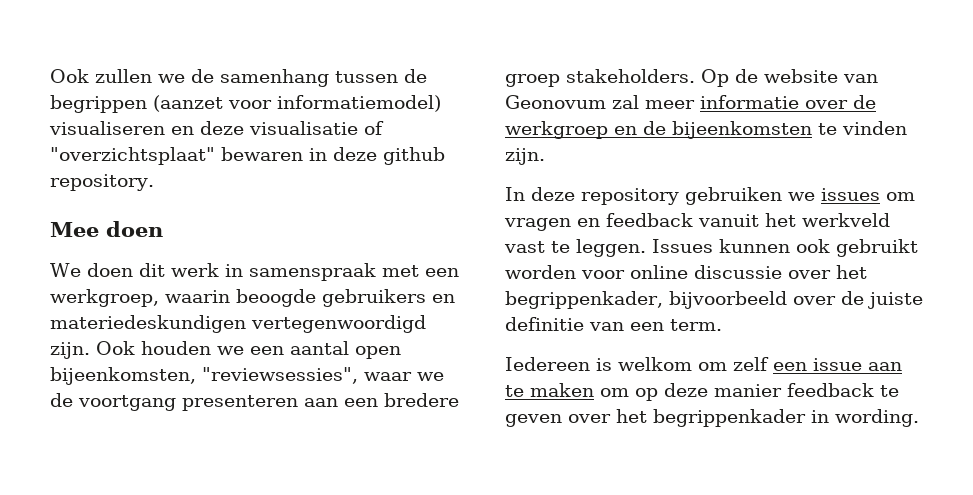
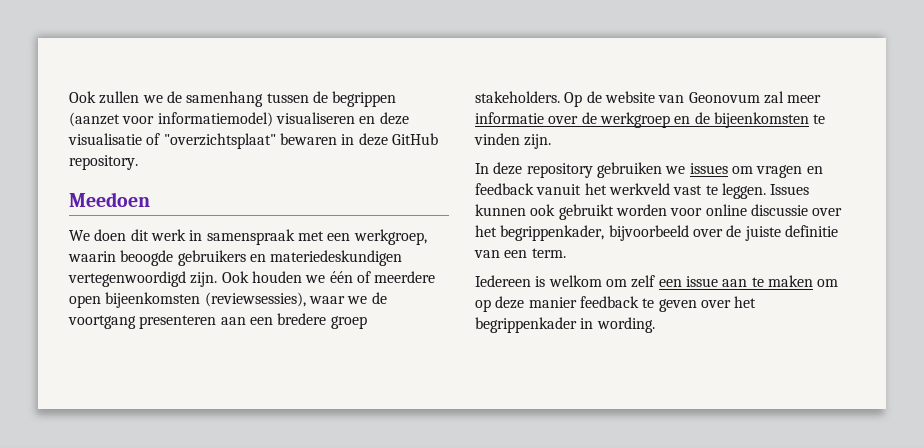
[383,147,445,165] github -> [391,133,438,145] GitHub
[50,221,163,237] Mee doen -> [69,192,150,207] Meedoen
[250,341,401,359] [50,367,358,385] een aantal open bijeenkomsten, "reviewsessies", -> [329,271,436,283] [69,292,306,308] één of meerdere open bijeenkomsten (reviewsessies),

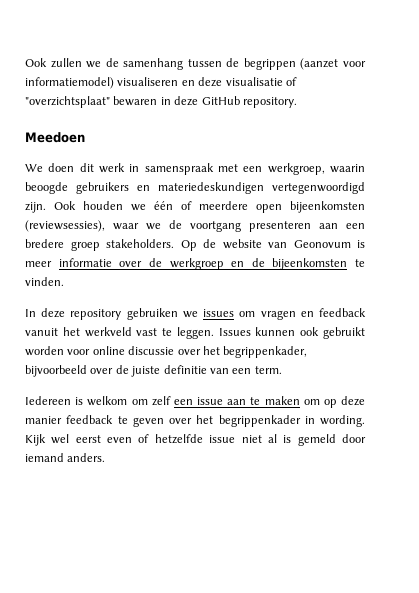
[763,91,784,104] zal -> [357,240,365,248] is
[474,133,552,149] vinden zijn. -> [25,277,64,286] vinden.
(655, 325) none -> [25,434,367,446] [25,453,106,462] Kijk wel eerst even of hetzelfde issue niet al is gemeld door iemand anders.

